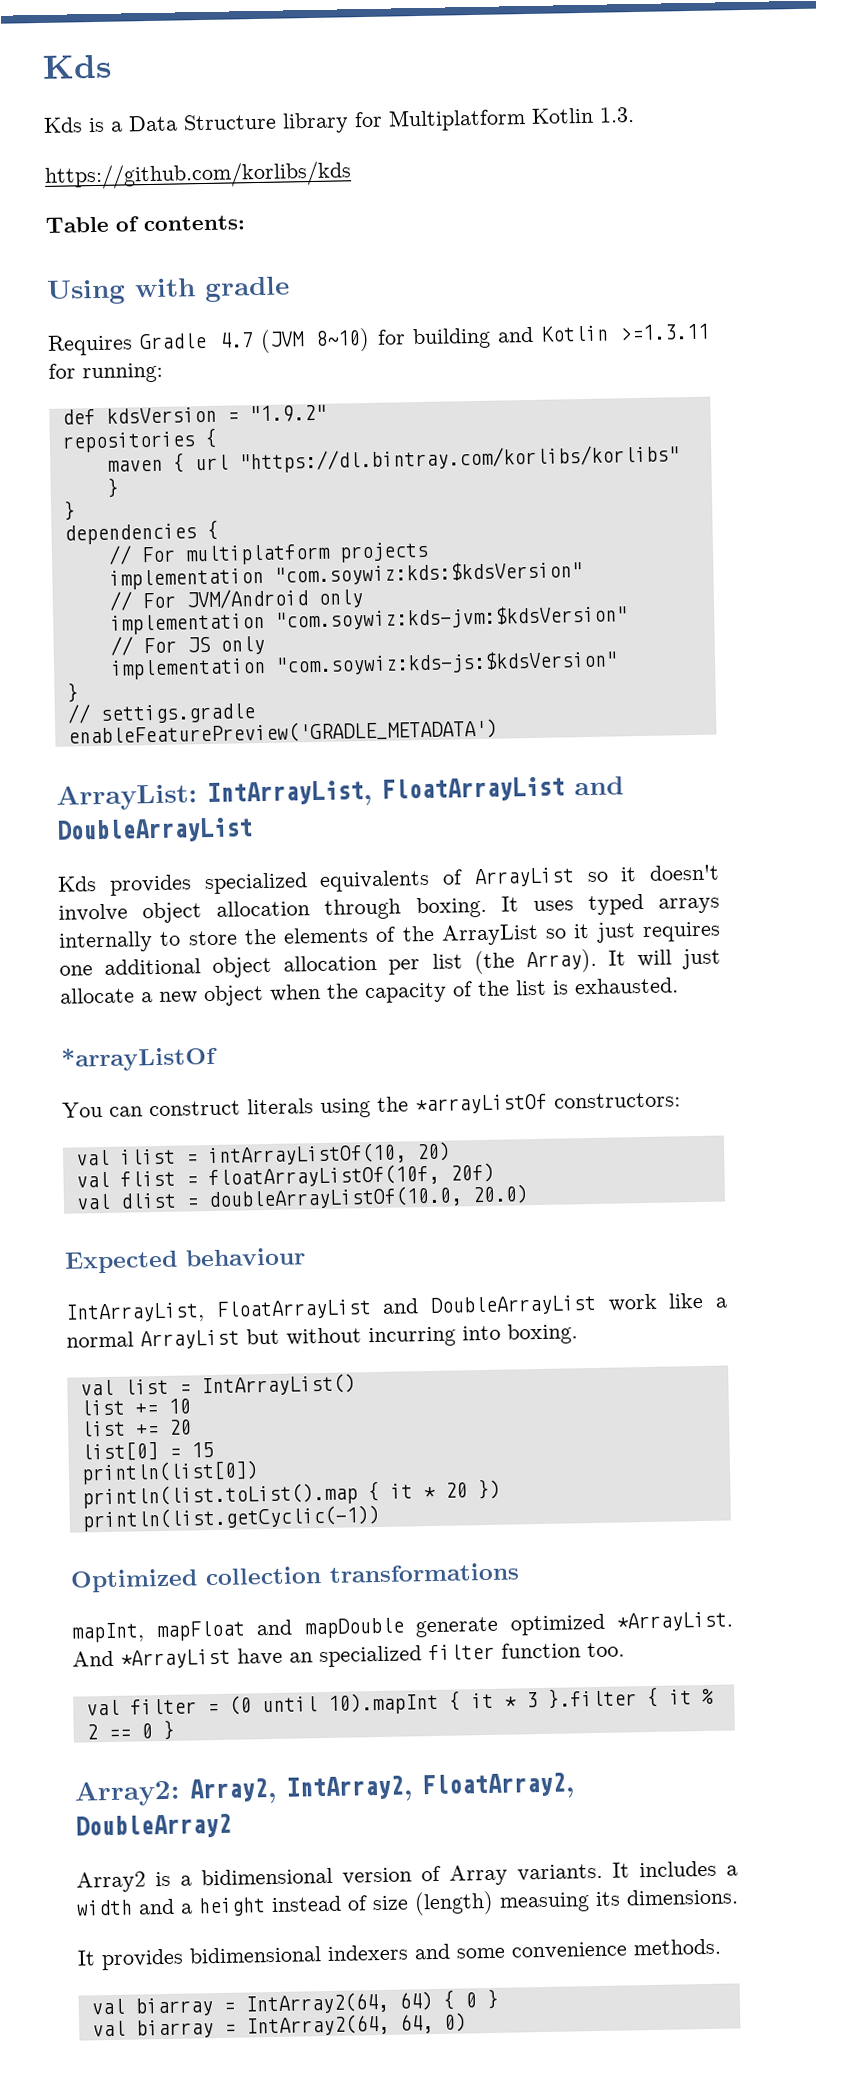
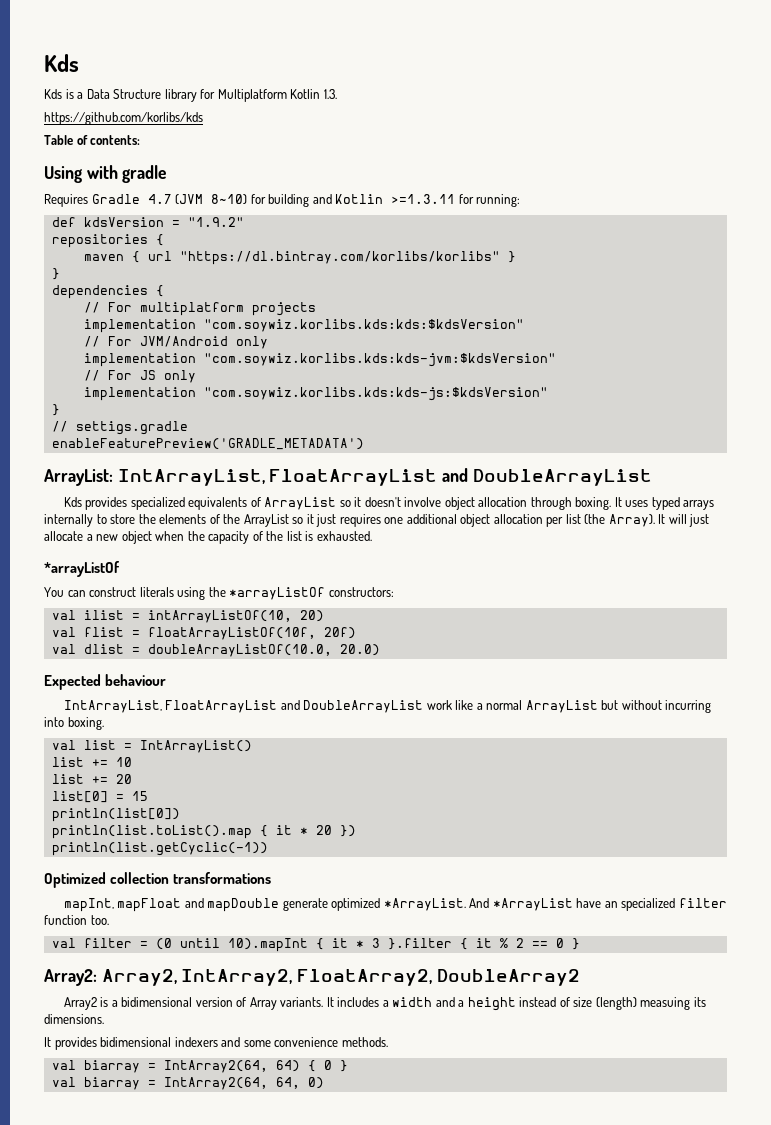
[273,560,583,586] "com.soywiz:kds:$kdsVersion" -> [203,319,524,332] "com.soywiz.korlibs.kds:kds:$kdsVersion"
[274,604,628,631] "com.soywiz:kds-jvm:$kdsVersion" -> [203,353,556,367] "com.soywiz.korlibs.kds:kds-jvm:$kdsVersion"
[274,649,618,676] "com.soywiz:kds-js:$kdsVersion" -> [203,387,548,401] "com.soywiz.korlibs.kds:kds-js:$kdsVersion"

